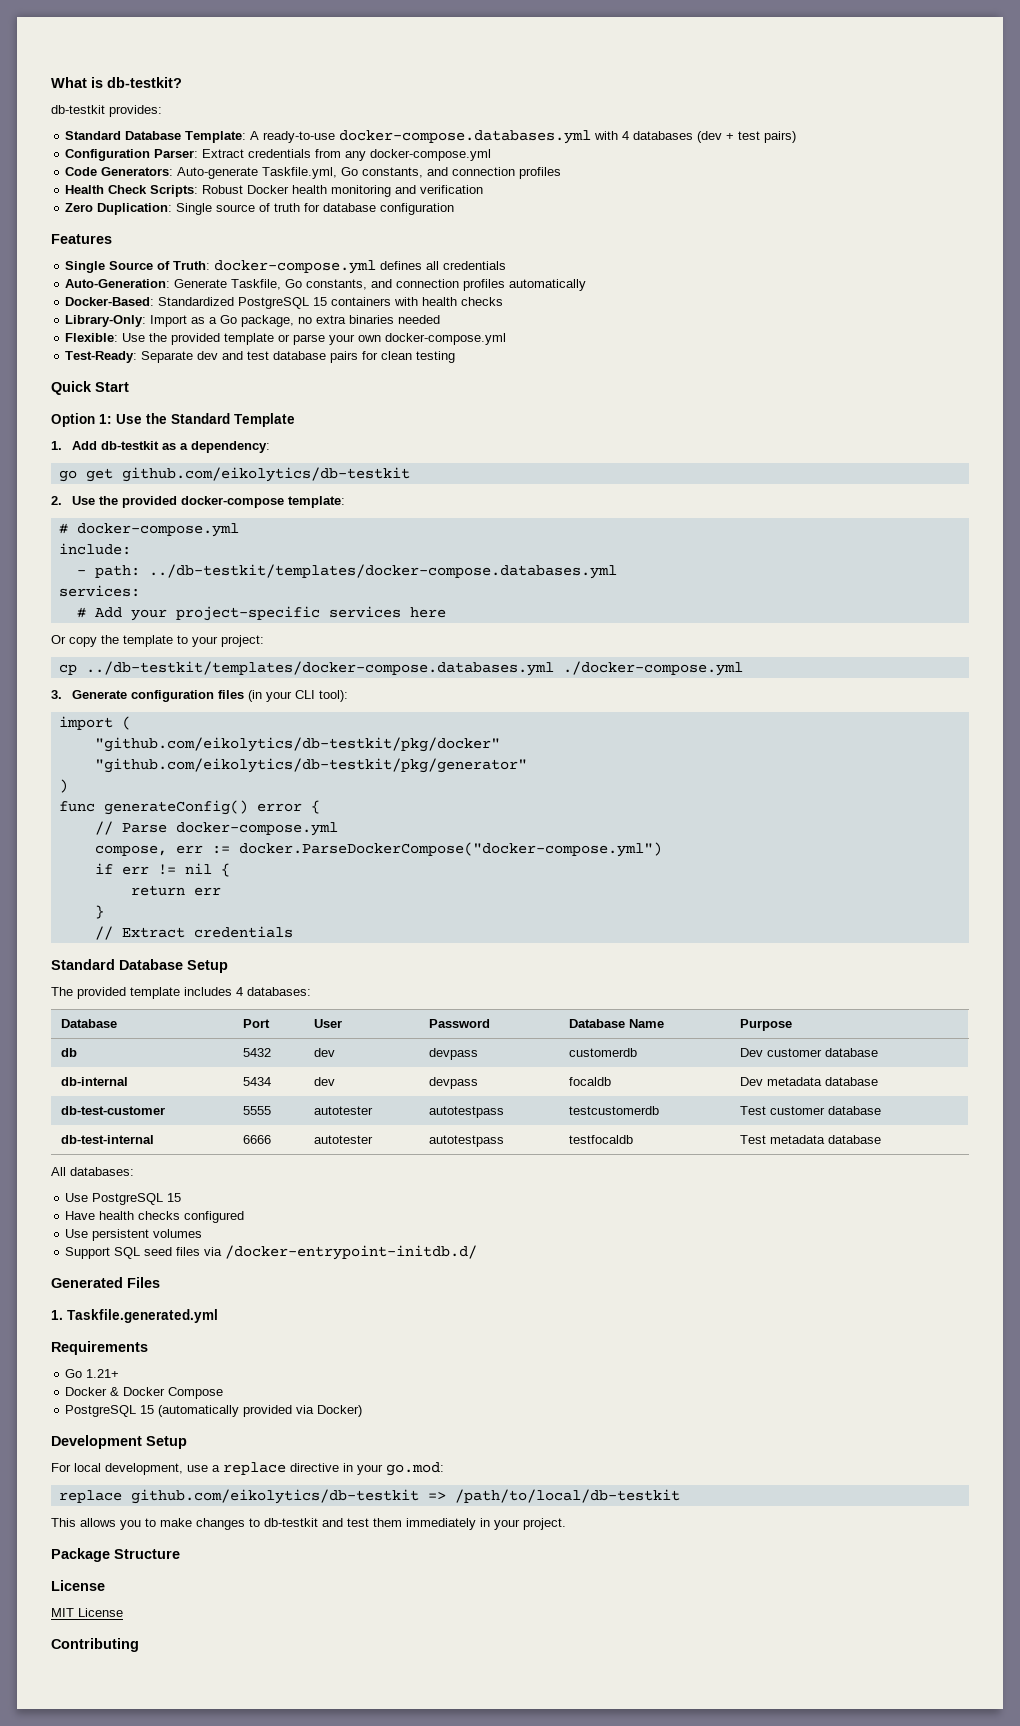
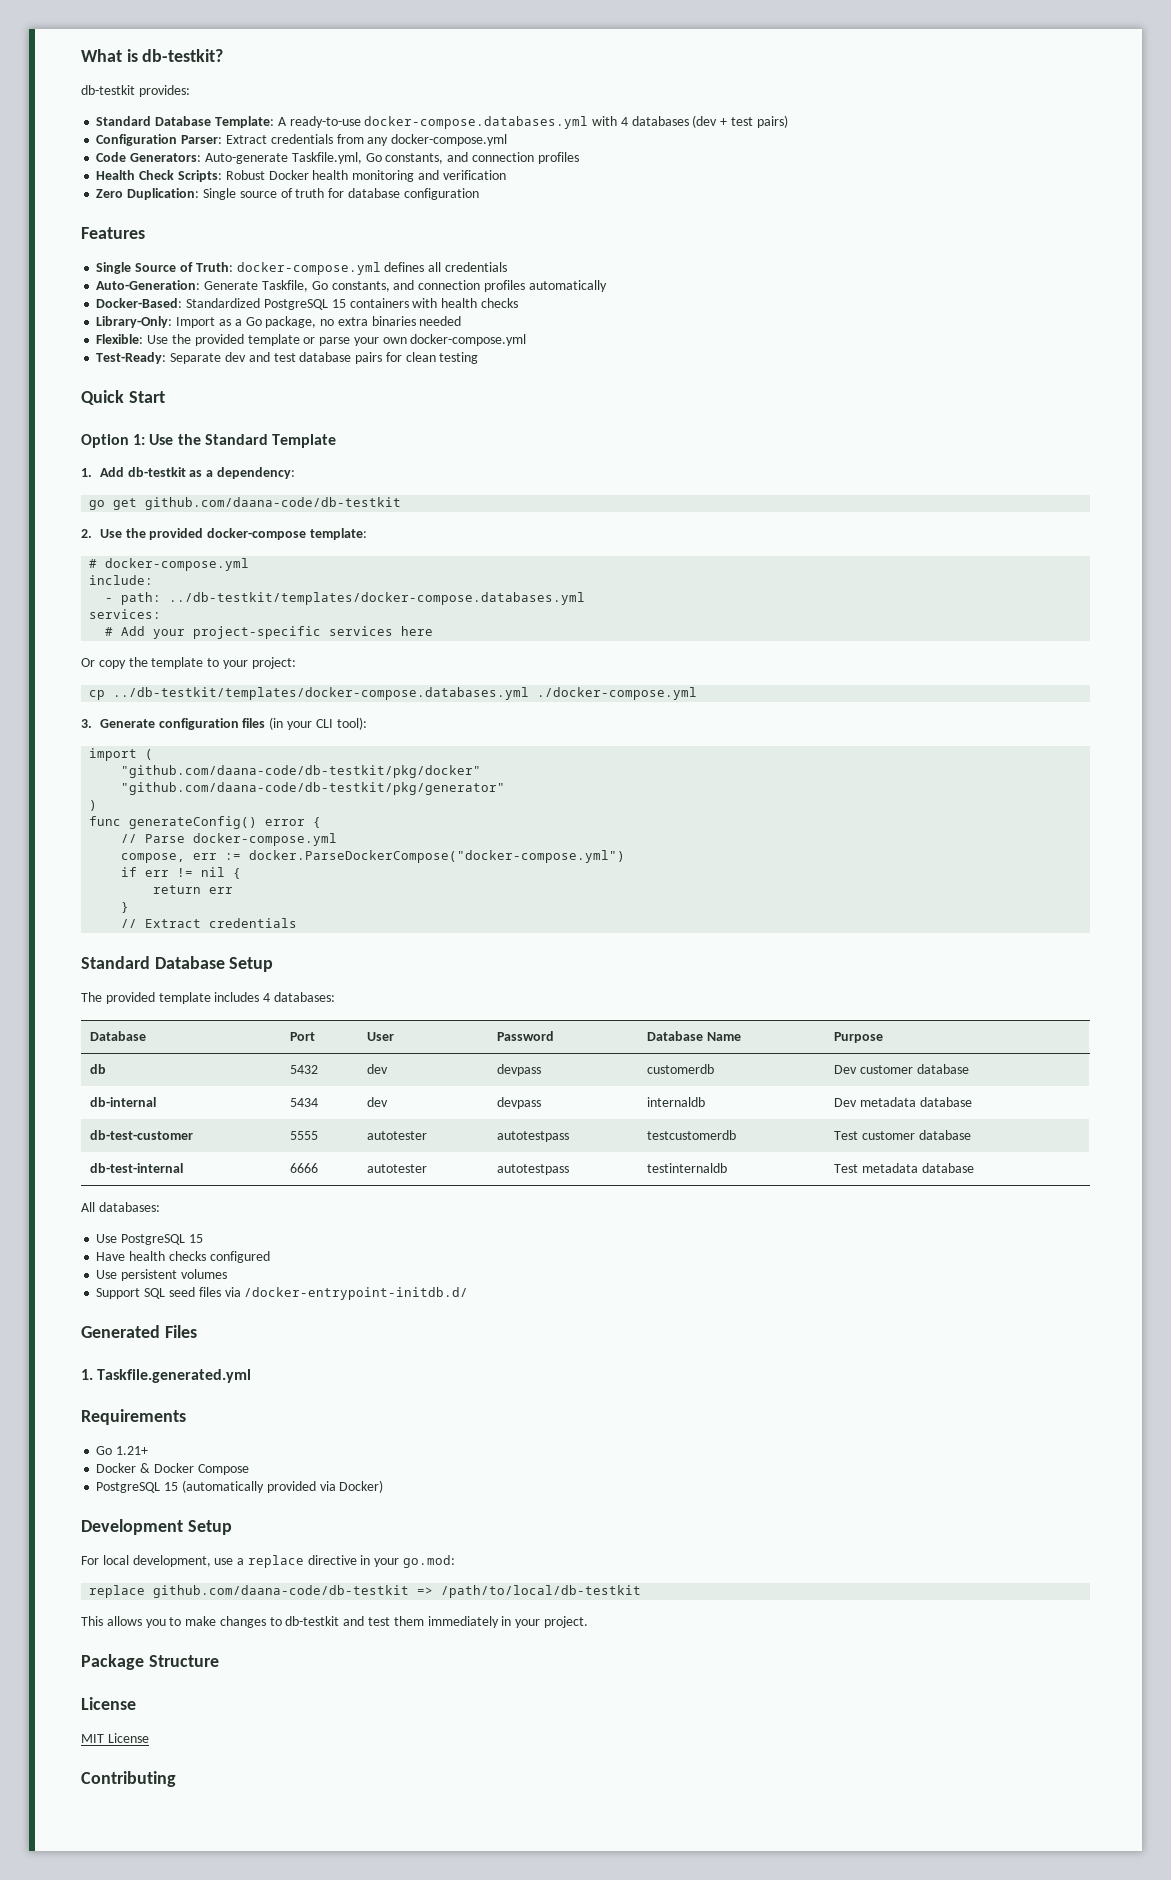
[121,467,410,482] github.com/eikolytics/db-testkit -> [145,497,402,510] github.com/daana-code/db-testkit
[94,737,500,752] [94,758,527,773] "github.com/eikolytics/db-testkit/pkg/docker" // "github.com/eikolytics/db-testkit/pkg/generator" -> [121,765,482,778] [121,782,506,795] "github.com/daana-code/db-testkit/pkg/docker" // "github.com/daana-code/db-testkit/pkg/generator"
[568,1077,611,1086] focaldb -> [647,1097,706,1107] internaldb
[568,1135,633,1144] testfocaldb -> [647,1163,728,1173] testinternaldb
[130,1489,419,1504] github.com/eikolytics/db-testkit -> [153,1585,410,1598] github.com/daana-code/db-testkit

